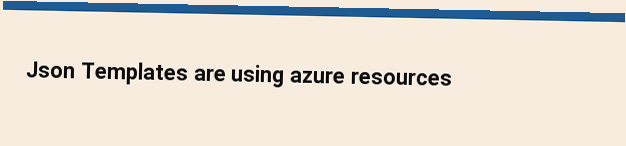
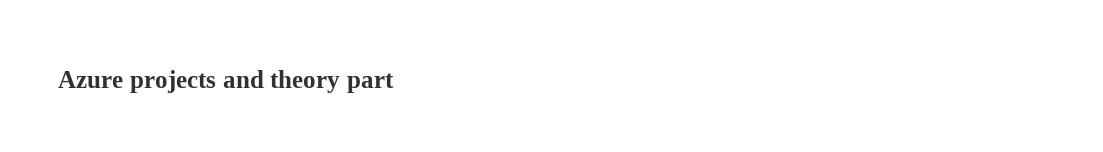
[25,61,454,88] Json Templates are using azure resources -> [58,70,394,93] Azure projects and theory part

